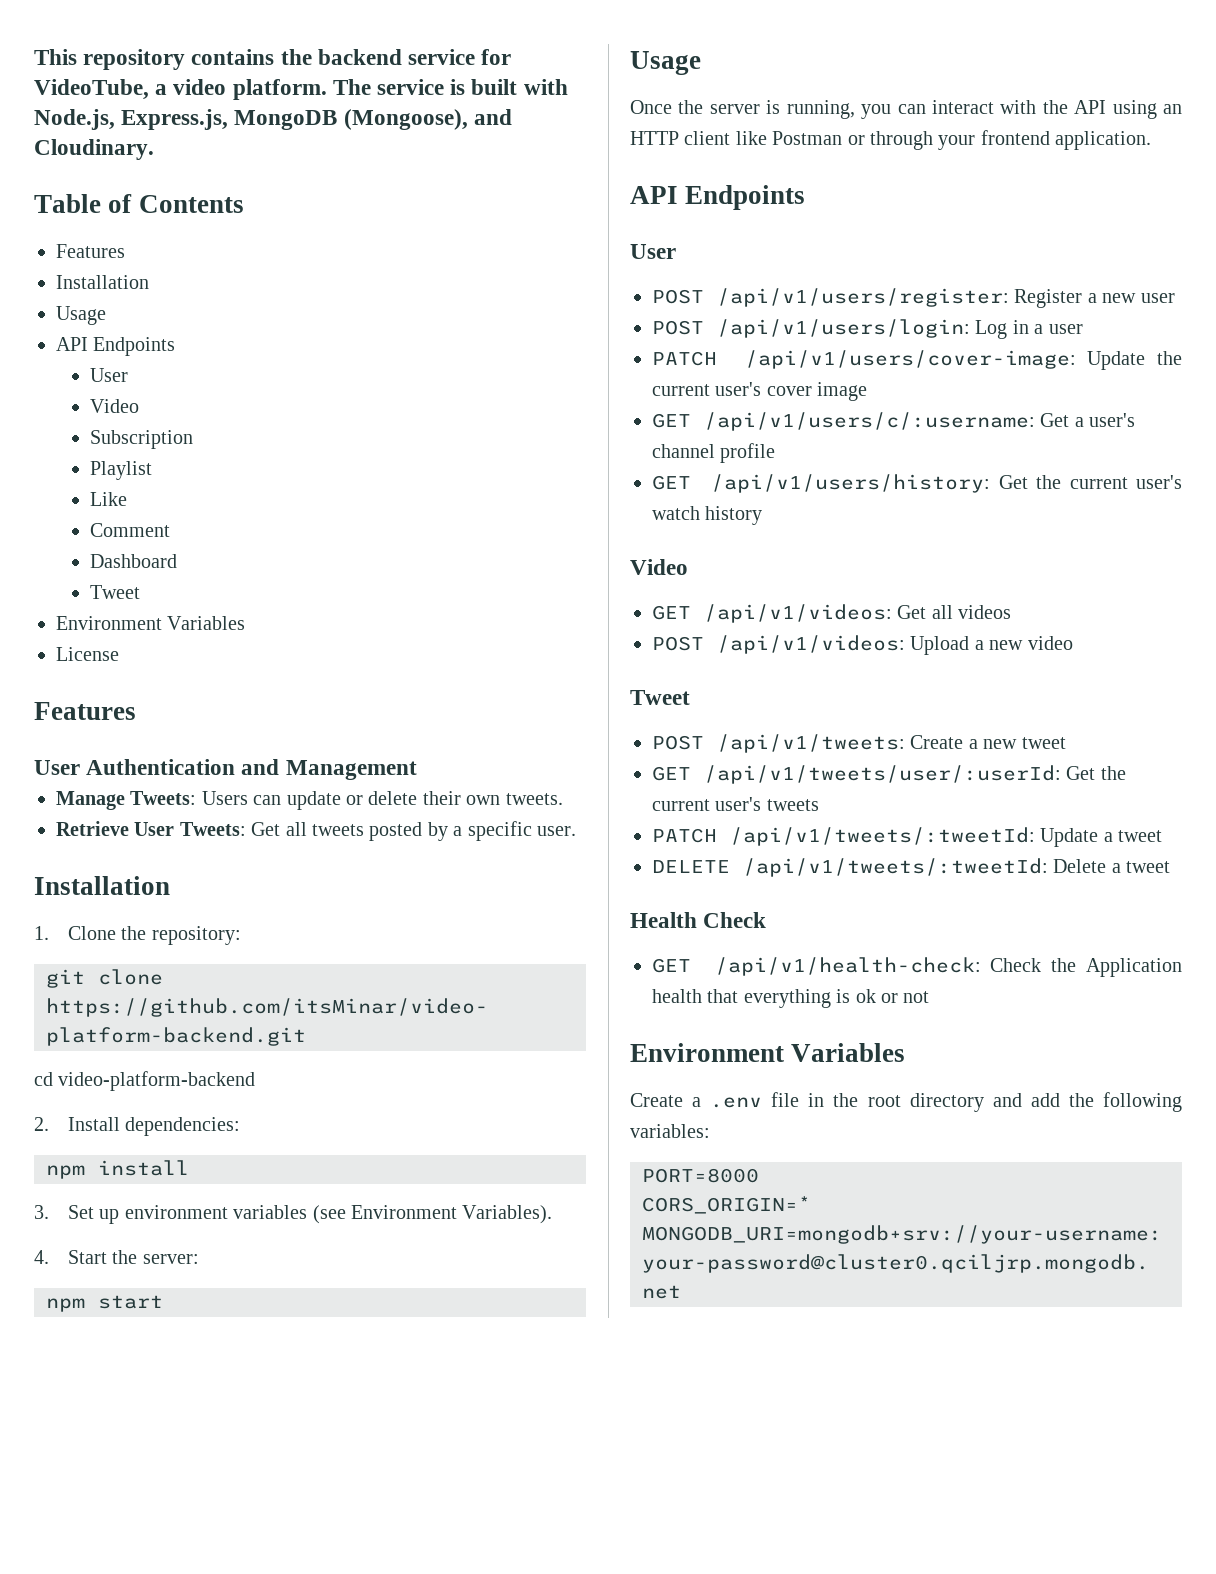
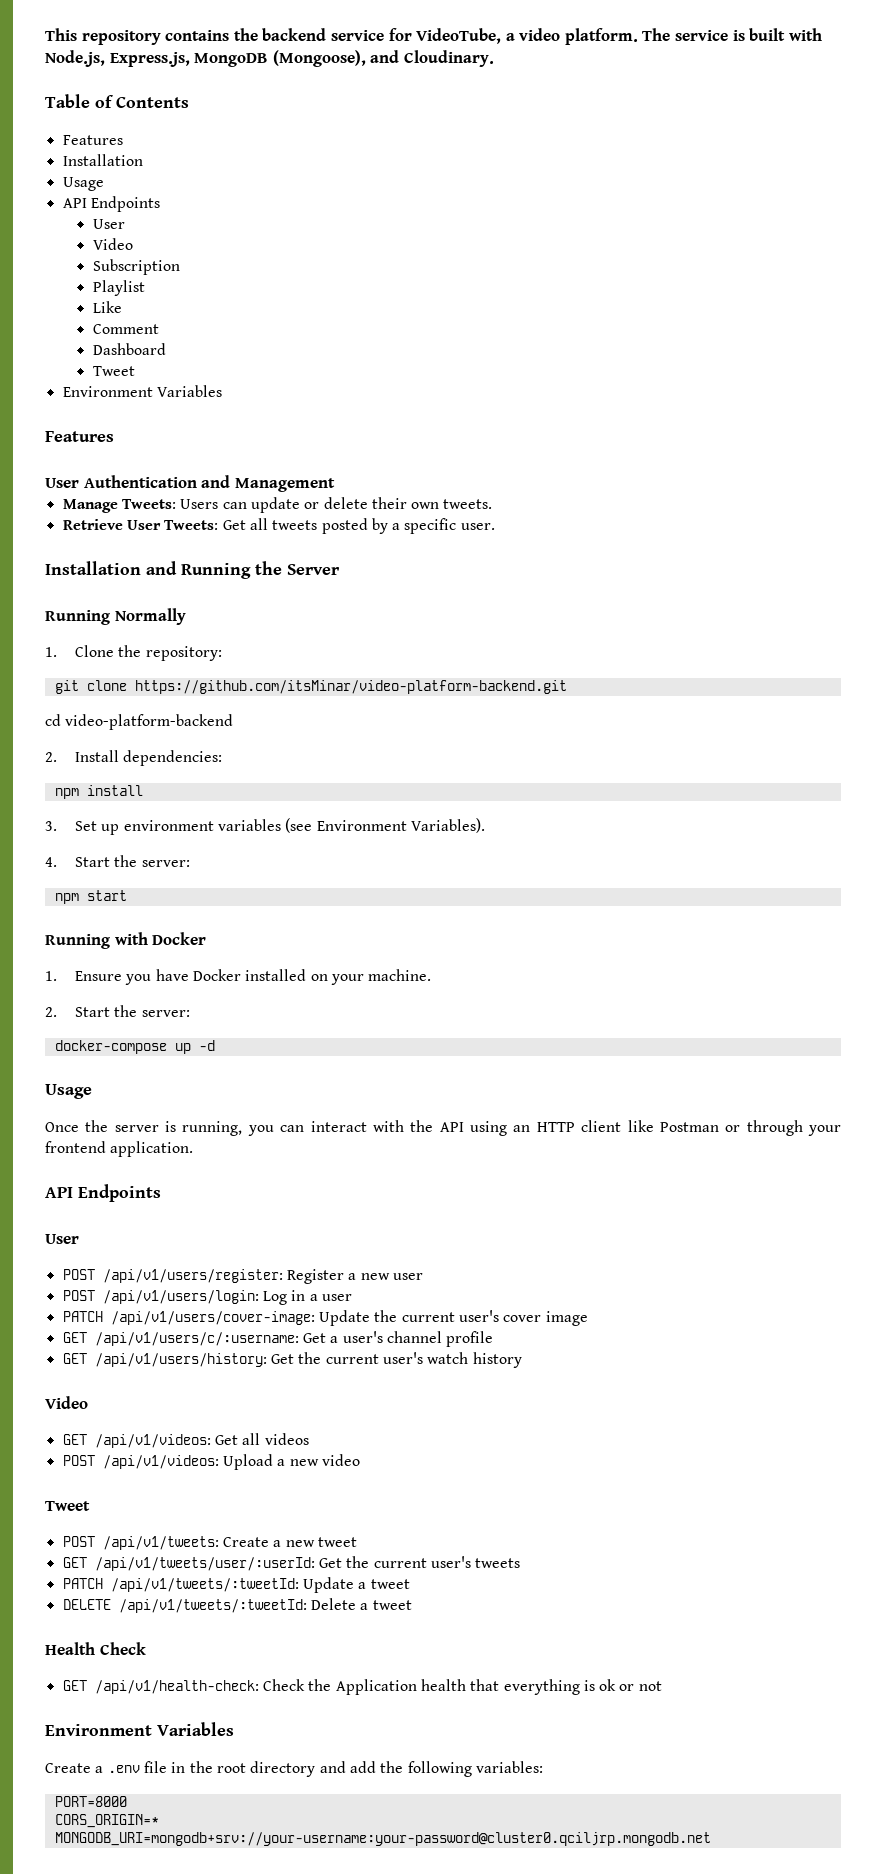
[56,647,119,661] // License -> (222, 391) none
(170, 885) none -> [146,561,340,579] [45,608,186,625] and Running the Server // Running Normally
(163, 1302) none -> [45,932,207,949] [45,969,432,985] [45,1005,190,1017] [54,1040,215,1054] // Running with Docker // 1. Ensure you have Docker installed on your machine. // 2. Start the server: // docker-compose up -d

